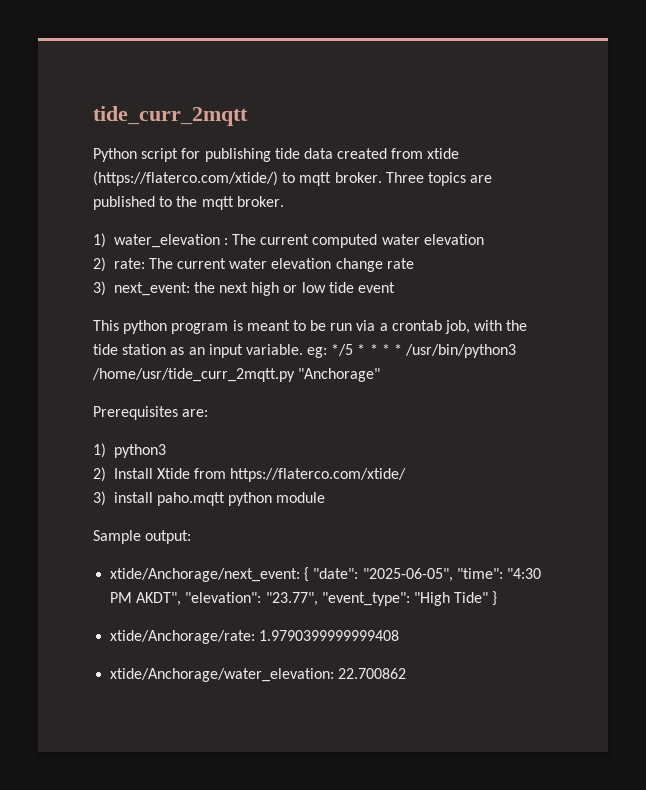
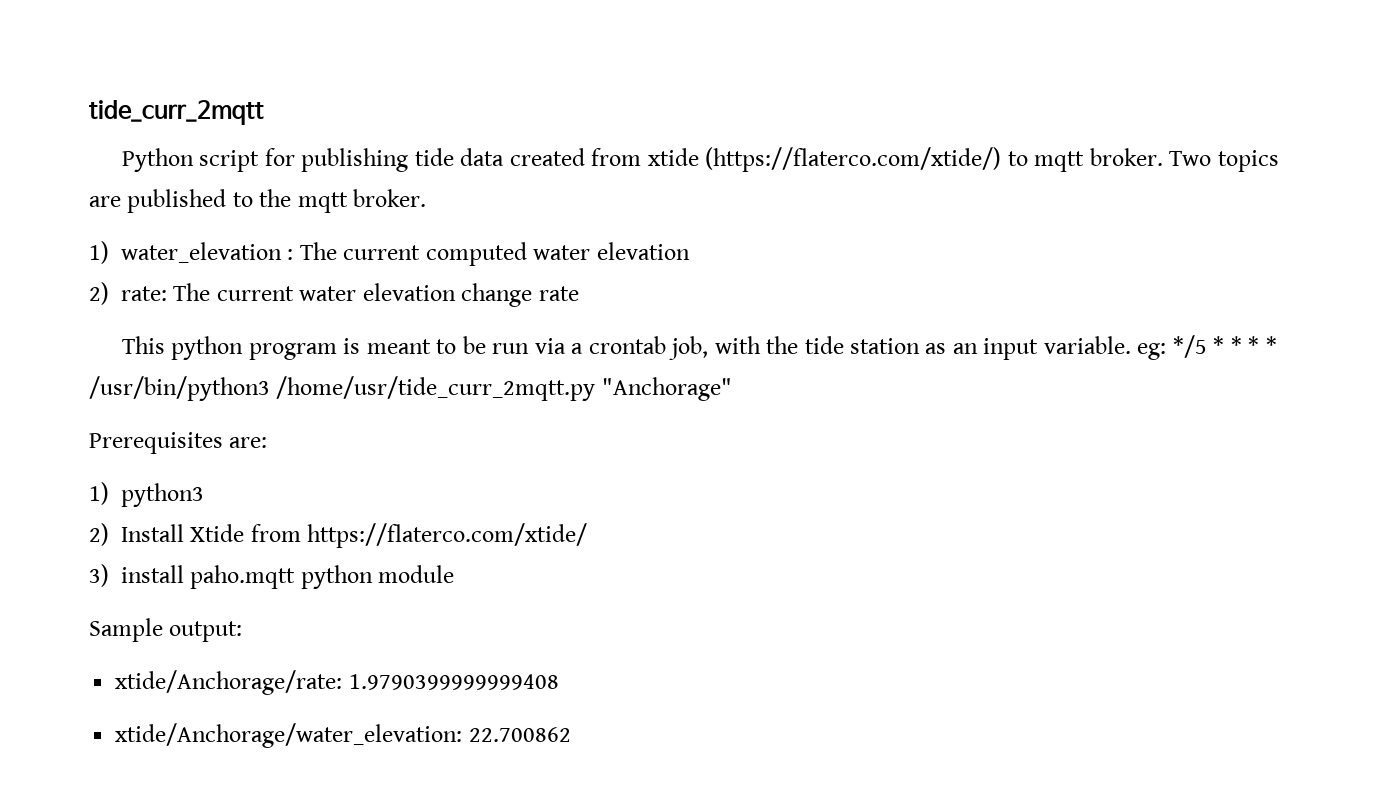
[385,172,424,183] Three -> [1169,151,1212,166] Two
[93,281,396,296] // 3) next_event: the next high or low tide event -> (579, 293) none
[110,567,541,582] [110,591,498,606] // xtide/Anchorage/next_event: { "date": "2025-06-05", "time": "4:30 PM AKDT", "elevation": "23.77", "event_type": "High Tide" } -> (243, 631) none

